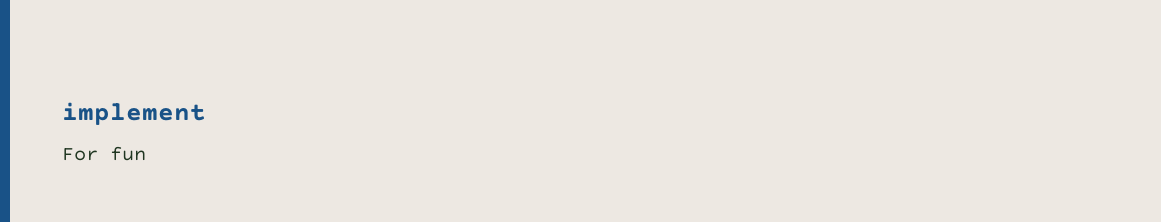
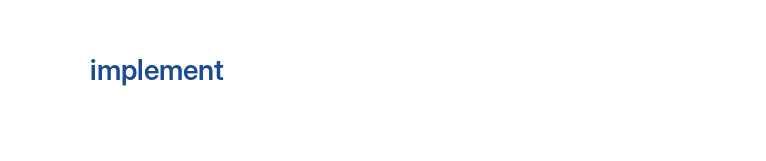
[62,146,146,161] // For fun -> (224, 72) none

